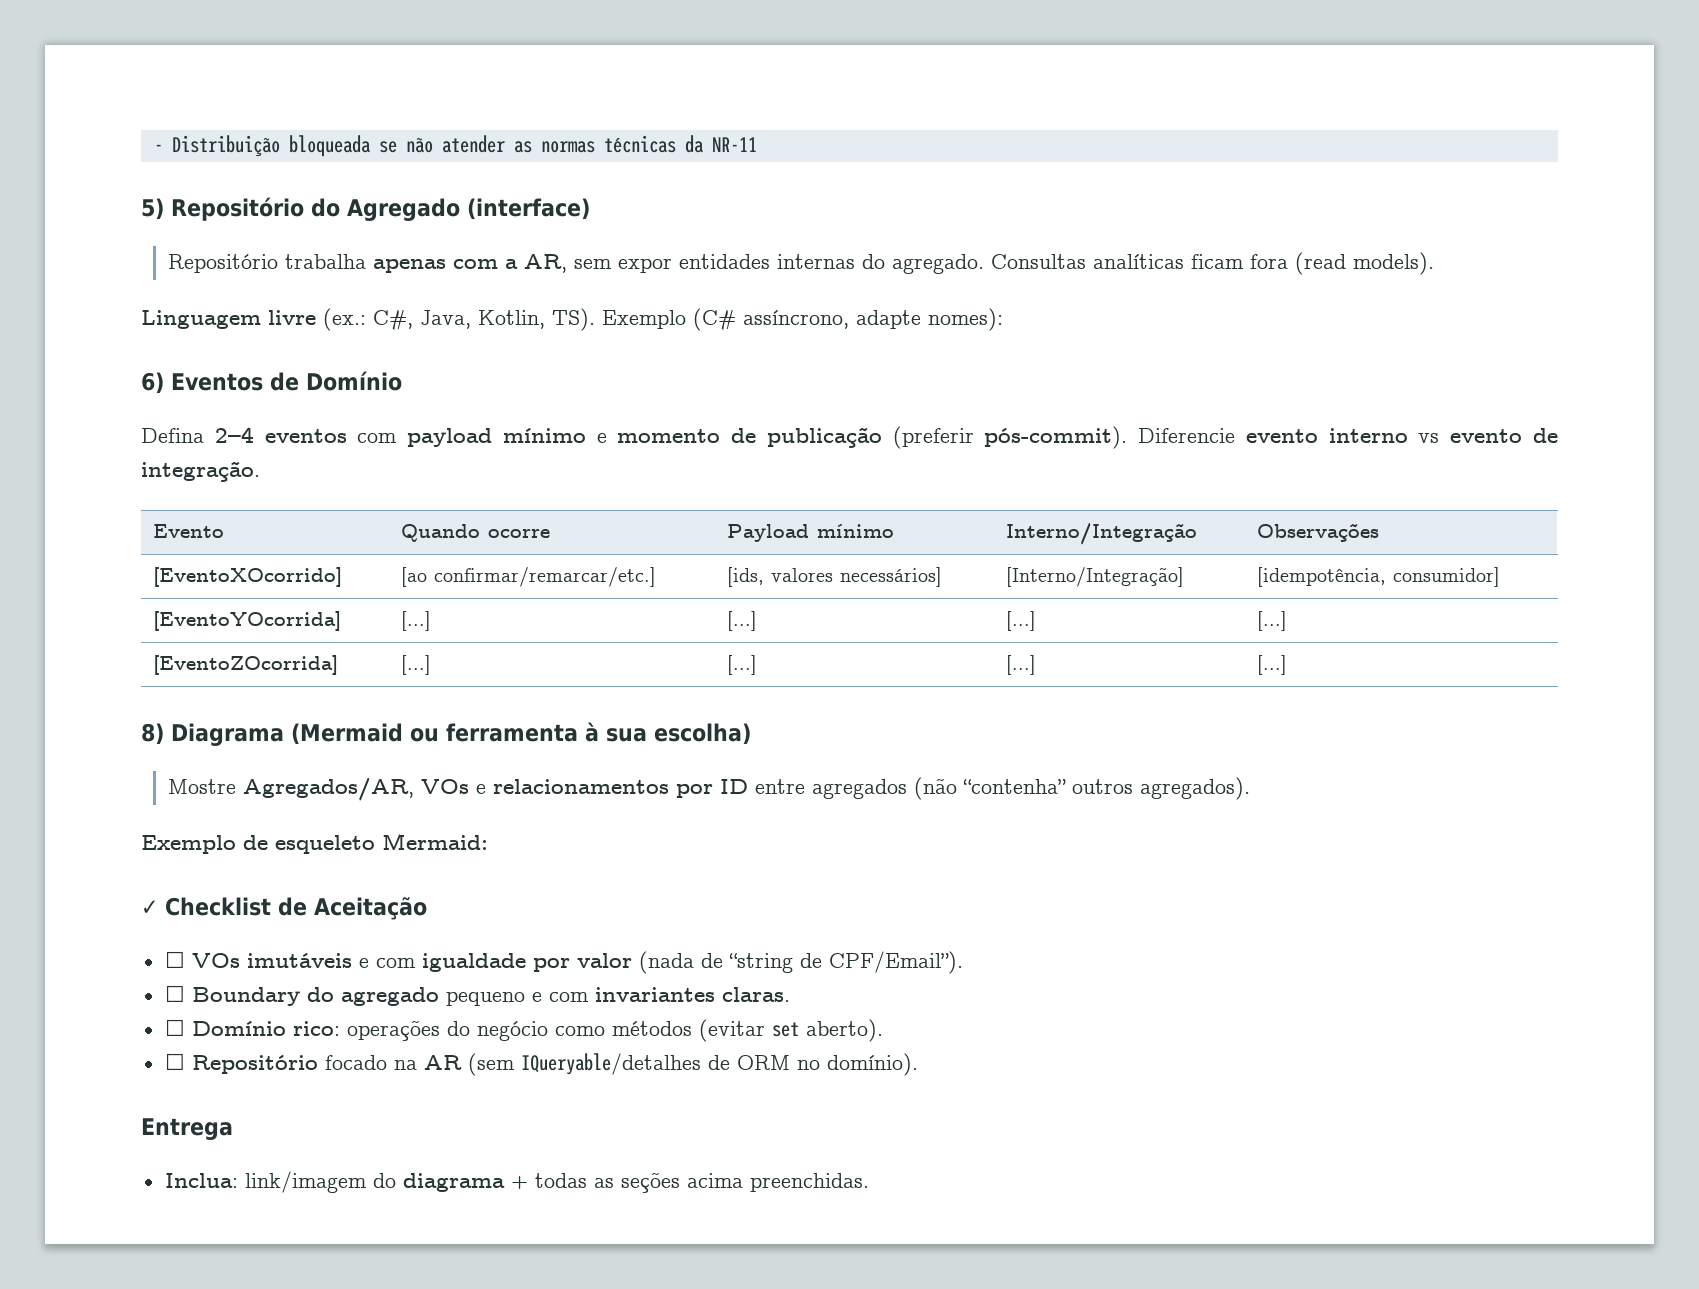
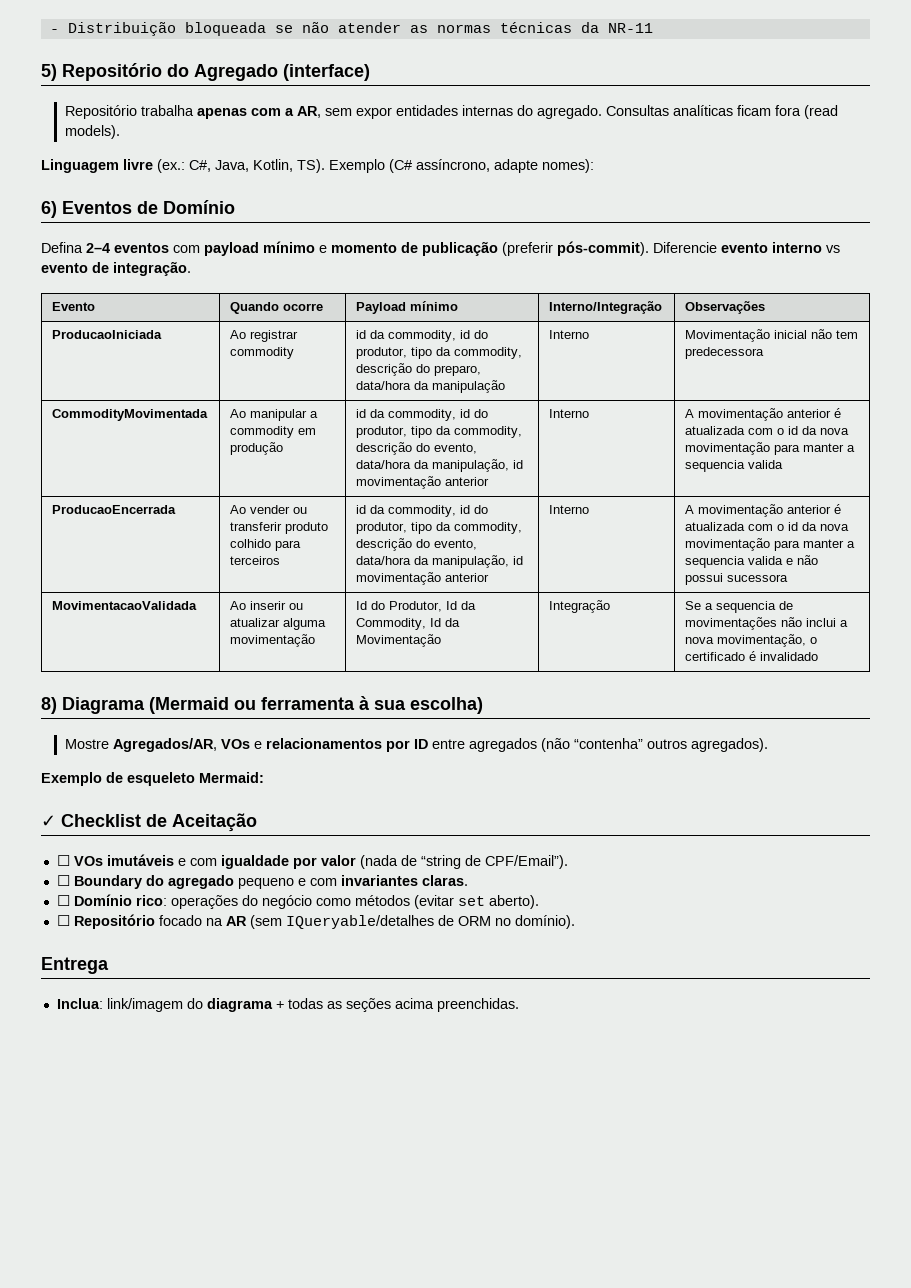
[153,567,343,587] [401,567,657,587] [727,567,943,587] [1006,567,1185,587] [1257,567,1501,587] [153,611,342,631] [401,611,432,631] [727,611,758,631] [1006,611,1037,631] [1257,611,1288,631] [153,655,339,675] [401,655,432,675] [727,655,758,675] [1006,655,1037,675] [1257,655,1288,675] [EventoXOcorrido] | [ao confirmar/remarcar/etc.] | [ids, valores necessários] | [Interno/Integração] | [idempotência, consumidor] // [EventoYOcorrida] | [...] | [...] | [...] | [...] // [EventoZOcorrida] | [...] | [...] | [...] | [...] -> [52,330,163,339] [230,330,299,342] [230,347,295,359] [356,330,489,342] [356,347,523,359] [356,363,482,376] [356,380,506,393] [549,330,590,339] [685,329,859,342] [685,347,765,359] [52,409,209,421] [230,409,319,421] [230,426,317,438] [230,442,284,455] [356,409,489,421] [356,426,523,438] [356,442,478,455] [356,459,524,472] [356,476,490,489] [549,409,590,418] [685,408,842,421] [685,426,850,435] [685,442,856,455] [685,460,784,472] [52,505,177,514] [230,505,308,514] [230,522,329,534] [230,539,302,551] [230,556,281,565] [356,505,489,517] [356,522,523,534] [356,538,478,551] [356,555,524,568] [356,572,490,585] [549,505,590,514] [685,504,842,517] [685,522,850,531] [685,538,856,551] [685,555,819,568] [685,573,789,585] [52,601,198,610] [230,601,304,610] [230,618,327,630] [230,634,316,647] [356,601,477,612] [356,618,461,630] [356,634,442,647] [549,600,611,613] [685,601,794,613] [685,617,849,630] [685,634,818,647] [685,651,819,661] ProducaoIniciada | Ao registrar commodity | id da commodity, id do produtor, tipo da commodity, descrição do preparo, data/hora da manipulação | Interno | Movimentação inicial não tem predecessora // CommodityMovimentada | Ao manipular a commodity em produção | id da commodity, id do produtor, tipo da commodity, descrição do evento, data/hora da manipulação, id movimentação anterior | Interno | A movimentação anterior é atualizada com o id da nova movimentação para manter a sequencia valida // ProducaoEncerrada | Ao vender ou transferir produto colhido para terceiros | id da commodity, id do produtor, tipo da commodity, descrição do evento, data/hora da manipulação, id movimentação anterior | Interno | A movimentação anterior é atualizada com o id da nova movimentação para manter a sequencia valida e não possui sucessora // MovimentacaoValidada | Ao inserir ou atualizar alguma movimentação | Id do Produtor, Id da Commodity, Id da Movimentação | Integração | Se a sequencia de movimentações não inclui a nova movimentação, o certificado é invalidado

